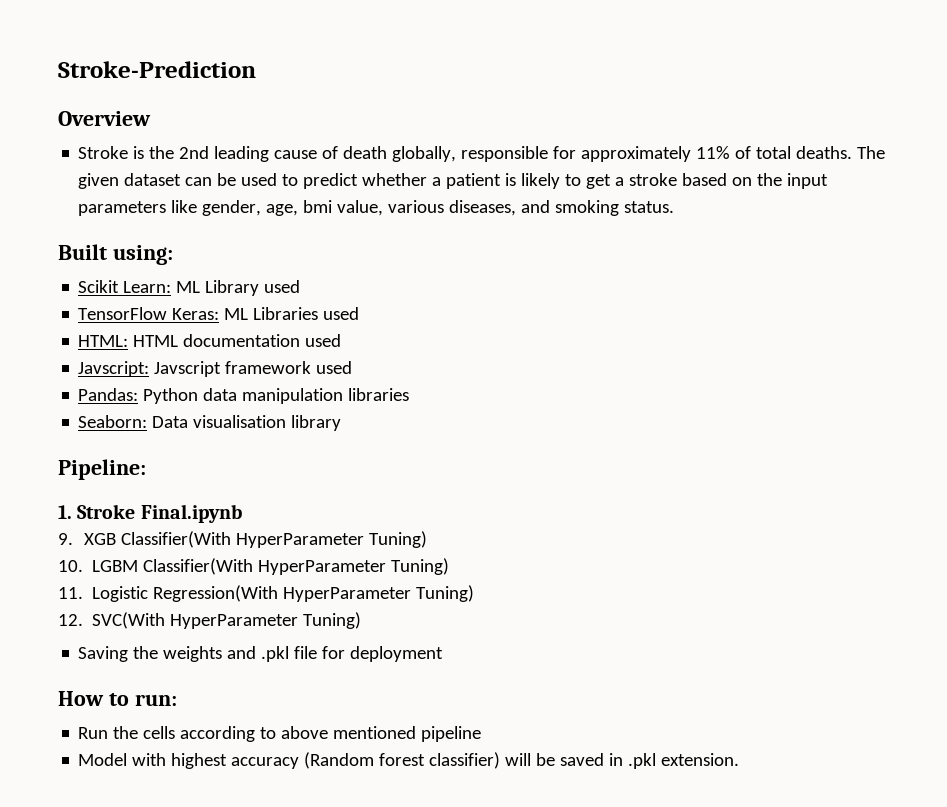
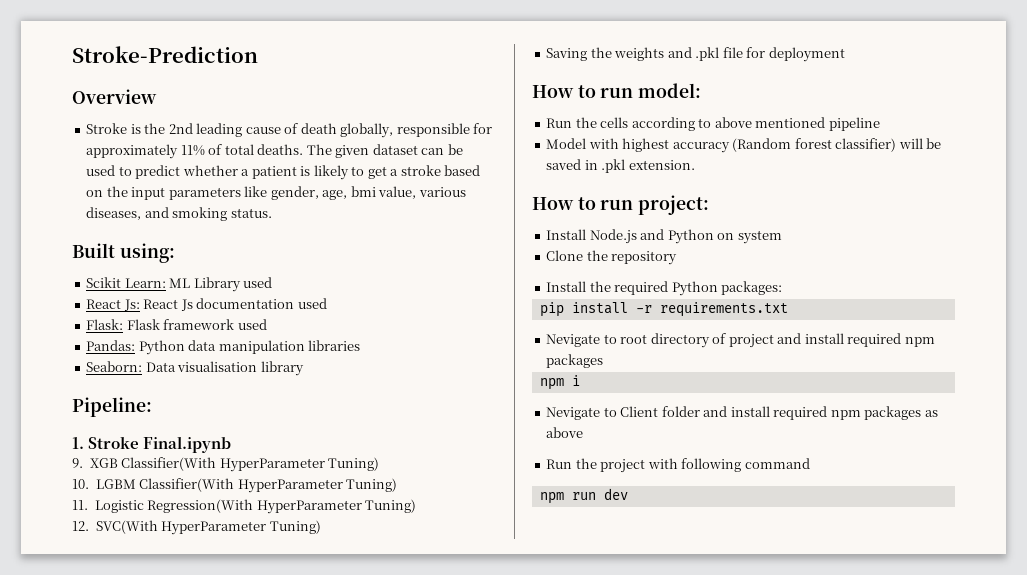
[78,307,360,320] [78,335,179,347] TensorFlow Keras: ML Libraries used // HTML: HTML -> [86,299,193,311] React Js: React Js
[78,361,222,377] Javscript: Javscript -> [86,319,160,330] Flask: Flask
[134,694,177,706] run: -> [600,83,702,98] run model:
(740, 759) none -> [532,195,710,215] [546,229,782,244] [546,250,678,265] [546,281,783,296] [539,302,788,317] [546,333,935,348] [546,354,604,368] [539,375,580,390] [546,406,938,420] [546,427,584,438] [546,458,810,473] [539,488,628,504] // How to run project: // Install Node.js and Python on system // Clone the repository // Install the required Python packages: // pip install -r requirements.txt // Nevigate to root directory of project and install required npm packages // npm i // Nevigate to Client folder and install required npm packages as above // Run the project with following command // npm run dev

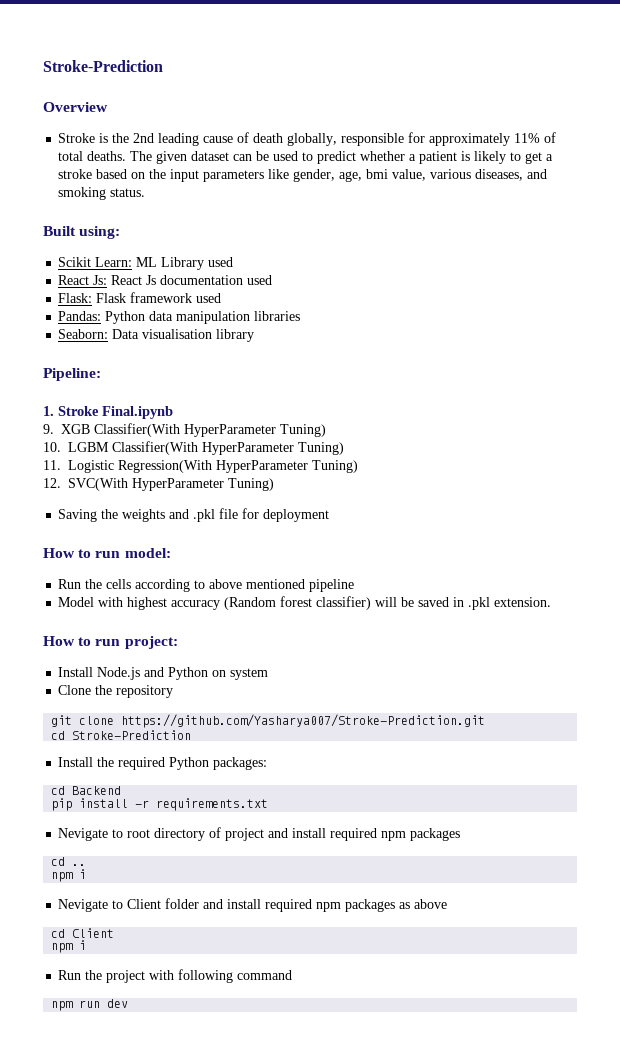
(678, 258) none -> [51,714,486,728] [51,730,192,740] // git clone https://github.com/Yasharya007/Stroke-Prediction.git // cd Stroke-Prediction
(783, 288) none -> [51,786,122,795] // cd Backend
(604, 361) none -> [51,857,87,866] // cd ..
(584, 432) none -> [51,928,115,938] [51,940,87,953] // cd Client // npm i

